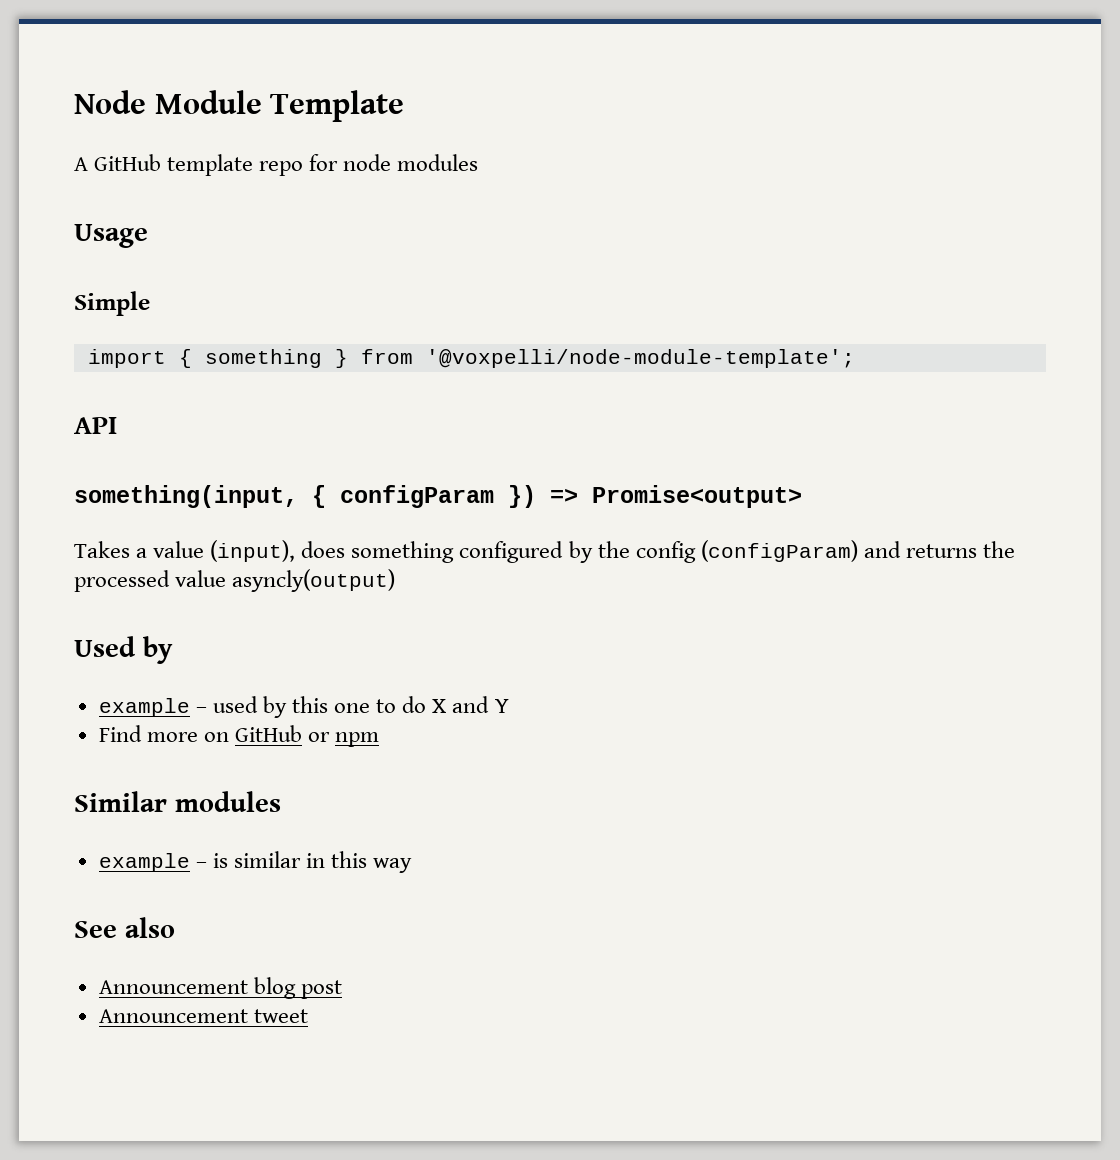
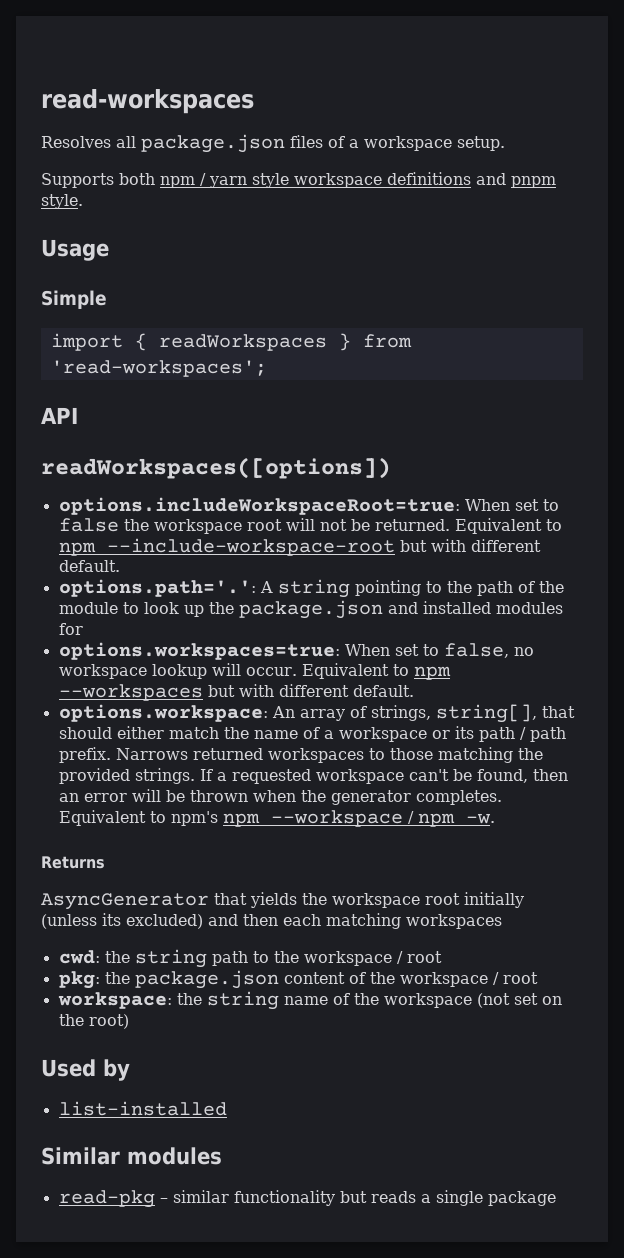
[74,90,405,122] [74,154,479,176] Node Module Template // A GitHub template repo for node modules -> [41,89,254,114] [41,134,505,153] [41,172,556,188] [41,194,83,209] read-workspaces // Resolves all package.json files of a workspace setup. // Supports both npm / yarn style workspace definitions and pnpm style.
[204,349,322,368] something -> [158,334,327,351] readWorkspaces
[425,349,855,368] '@voxpelli/node-module-template'; -> [50,360,267,377] 'read-workspaces';
[74,485,802,508] [74,540,1015,563] [74,569,396,592] [74,636,173,664] [98,696,509,718] [98,725,380,747] [74,791,281,812] [98,851,413,873] [74,917,175,938] [98,977,342,999] [98,1009,308,1023] something(input, { configParam }) => Promise<output> // Takes a value (input), does something configured by the config (configParam) and returns the processed value asyncly(output) // Used by // example – used by this one to do X and Y // Find more on GitHub or npm // Similar modules // example – is similar in this way // See also // Announcement blog post // Announcement tweet -> [41,457,391,479] [58,497,559,515] [58,518,562,534] [58,538,541,556] [58,560,120,572] [58,579,564,598] [58,600,563,619] [58,623,83,635] [58,642,534,660] [58,663,451,680] [58,684,414,701] [58,704,575,723] [58,726,566,742] [58,747,543,763] [58,768,568,784] [58,789,502,805] [58,810,495,827] [41,856,105,869] [41,892,524,910] [41,913,502,929] [58,949,442,968] [58,970,538,989] [57,991,562,1010] [58,1014,129,1029] [41,1059,130,1081] [58,1101,227,1116] [41,1147,222,1165] [58,1190,556,1208] readWorkspaces([options]) // options.includeWorkspaceRoot=true: When set to false the workspace root will not be returned. Equivalent to npm --include-workspace-root but with different default. // options.path='.': A string pointing to the path of the module to look up the package.json and installed modules for // options.workspaces=true: When set to false, no workspace lookup will occur. Equivalent to npm --workspaces but with different default. // options.workspace: An array of strings, string[], that should either match the name of a workspace or its path / path prefix. Narrows returned workspaces to those matching the provided strings. If a requested workspace can't be found, then an error will be thrown when the generator completes. Equivalent to npm's npm --workspace / npm -w. // Returns // AsyncGenerator that yields the workspace root initially (unless its excluded) and then each matching workspaces // cwd: the string path to the workspace / root // pkg: the package.json content of the workspace / root // workspace: the string name of the workspace (not set on the root) // Used by // list-installed // Similar modules // read-pkg – similar functionality but reads a single package

